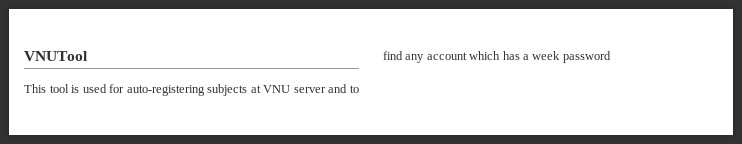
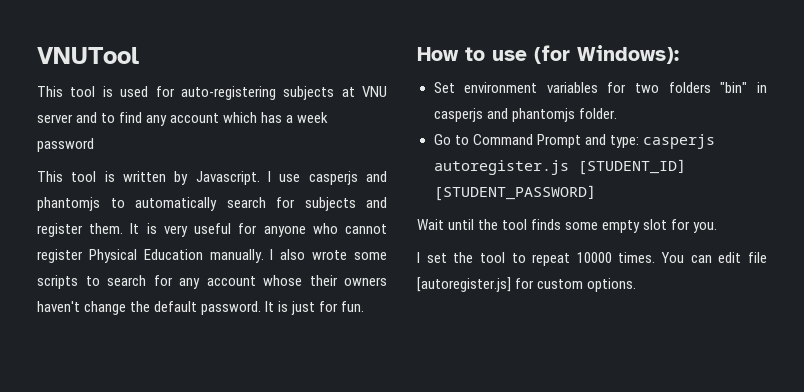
(611, 57) none -> [37,171,387,185] [37,197,387,211] [37,223,388,237] [37,249,388,263] [37,275,387,289] [37,301,365,315] [417,45,679,64] [433,82,767,93] [433,108,617,122] [433,134,715,149] [433,159,686,175] [433,185,596,201] [417,219,718,233] [417,252,767,266] [417,277,637,292] // This tool is written by Javascript. I use casperjs and phantomjs to automatically search for subjects and register them. It is very useful for anyone who cannot register Physical Education manually. I also wrote some scripts to search for any account whose their owners haven't change the default password. It is just for fun. // How to use (for Windows): // Set environment variables for two folders "bin" in casperjs and phantomjs folder. // Go to Command Prompt and type: casperjs autoregister.js [STUDENT_ID] [STUDENT_PASSWORD] // Wait until the tool finds some empty slot for you. // I set the tool to repeat 10000 times. You can edit file [autoregister.js] for custom options.

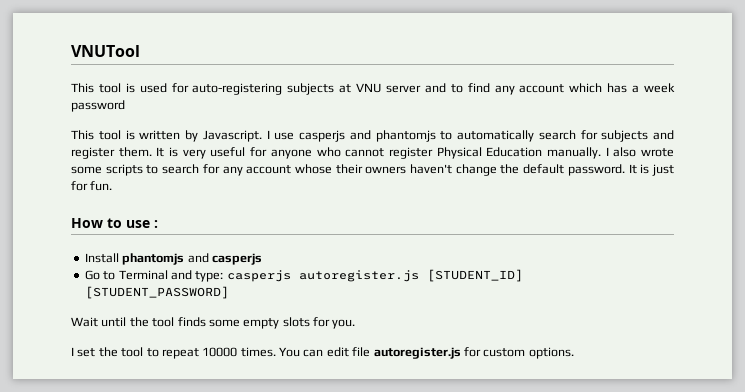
[534,45,679,64] [433,82,767,93] [433,108,617,122] (for Windows): // Set environment variables for two folders "bin" in casperjs and phantomjs folder. -> [154,220,158,228] [84,253,262,265] : // Install phantomjs and casperjs
[472,134,581,148] Command Prompt -> [118,270,168,280] Terminal
[643,219,668,230] slot -> [282,317,310,327] slots
[417,277,511,292] [autoregister.js] -> [373,347,461,359] autoregister.js

